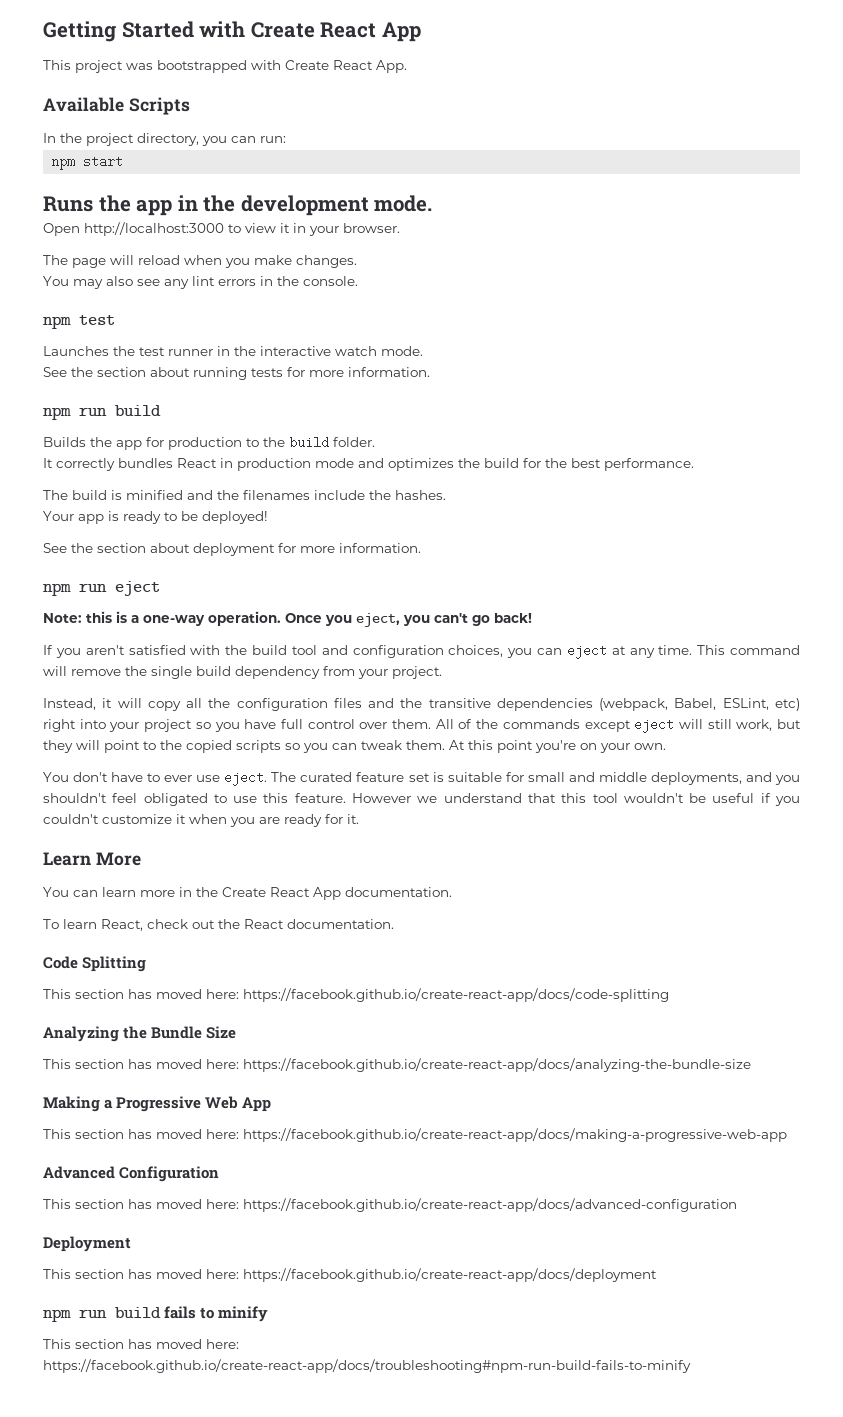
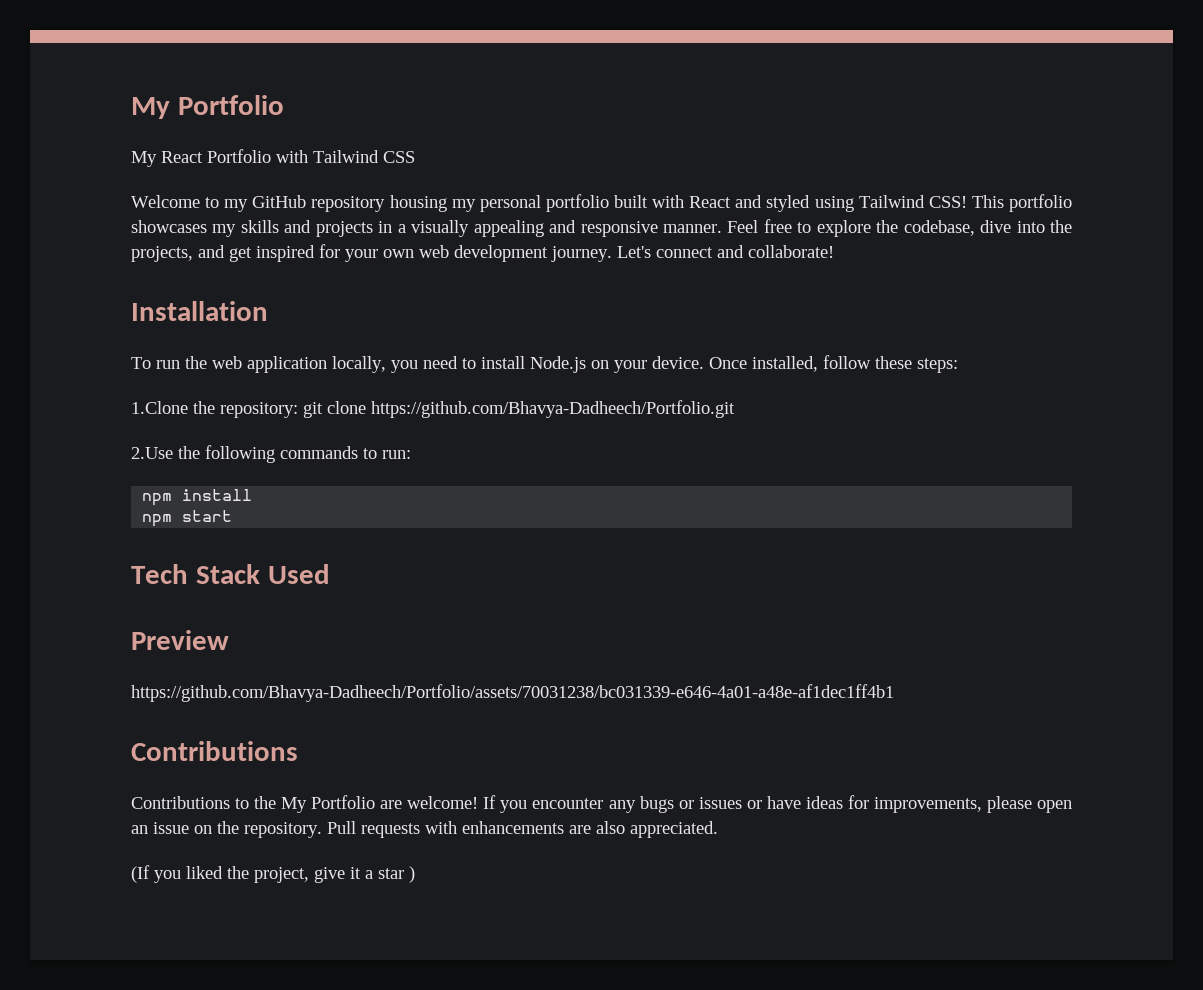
[43,21,421,42] [43,60,407,73] [43,97,190,115] [43,133,256,146] Getting Started with Create React App // This project was bootstrapped with Create React App. // Available Scripts // In the project directory, you can -> [131,95,284,119] [131,149,415,167] [131,194,1072,212] [131,219,1073,237] [131,244,834,262] [131,301,268,321] [131,355,958,373] [131,400,735,418] [131,445,377,463] My Portfolio // My React Portfolio with Tailwind CSS // Welcome to my GitHub repository housing my personal portfolio built with React and styled using Tailwind CSS! This portfolio showcases my skills and projects in a visually appealing and responsive manner. Feel free to explore the codebase, dive into the projects, and get inspired for your own web development journey. Let's connect and collaborate! // Installation // To run the web application locally, you need to install Node.js on your device. Once installed, follow these steps: // 1.Clone the repository: git clone https://github.com/Bhavya-Dadheech/Portfolio.git // 2.Use the following commands to
(286, 139) none -> [142,489,253,506] // npm install
[43,195,433,216] [43,222,400,236] [43,255,357,268] [43,276,358,289] [43,315,115,329] [43,346,423,356] [43,367,430,380] [43,405,161,420] [43,436,375,450] [43,458,694,471] [43,490,446,500] [43,511,268,524] [43,543,421,556] [43,581,160,596] [43,611,532,627] [43,644,801,659] [43,666,442,679] [43,698,800,711] [43,718,802,733] [43,740,666,753] [43,771,800,786] [43,793,800,806] [43,814,359,827] [43,852,141,866] [43,887,452,900] [43,919,394,931] [43,956,147,972] [43,988,669,1002] [43,1026,237,1042] [43,1058,751,1072] [43,1096,272,1112] [43,1128,787,1142] [43,1166,220,1182] [43,1198,737,1212] [43,1236,131,1252] [43,1268,657,1282] [43,1306,269,1322] [43,1339,239,1349] [43,1359,691,1373] Runs the app in the development mode. // Open http://localhost:3000 to view it in your browser. // The page will reload when you make changes. // You may also see any lint errors in the console. // npm test // Launches the test runner in the interactive watch mode. // See the section about running tests for more information. // npm run build // Builds the app for production to the build folder. // It correctly bundles React in production mode and optimizes the build for the best performance. // The build is minified and the filenames include the hashes. // Your app is ready to be deployed! // See the section about deployment for more information. // npm run eject // Note: this is a one-way operation. Once you eject, you can't go back! // If you aren't satisfied with the build tool and configuration choices, you can eject at any time. This command will remove the single build dependency from your project. // Instead, it will copy all the configuration files and the transitive dependencies (webpack, Babel, ESLint, etc) right into your project so you have full control over them. All of the commands except eject will still work, but they will point to the copied scripts so you can tweak them. At this point you're on your own. // You don't have to ever use eject. The curated feature set is suitable for small and middle deployments, and you shouldn't feel obligated to use this feature. However we understand that this tool wouldn't be useful if you couldn't customize it when you are ready for it. // Learn More // You can learn more in the Create React App documentation. // To learn React, check out the React documentation. // Code Splitting // This section has moved here: https://facebook.github.io/create-react-app/docs/code-splitting // Analyzing the Bundle Size // This section has moved here: https://facebook.github.io/create-react-app/docs/analyzing-the-bundle-size // Making a Progressive Web App // This section has moved here: https://facebook.github.io/create-react-app/docs/making-a-progressive-web-app // Advanced Configuration // This section has moved here: https://facebook.github.io/create-react-app/docs/advanced-configuration // Deployment // This section has moved here: https://facebook.github.io/create-react-app/docs/deployment // npm run build fails to minify // This section has moved here: https://facebook.github.io/create-react-app/docs/troubleshooting#npm-run-build-fails-to-minify -> [131,564,330,584] [131,630,229,650] [131,684,894,702] [131,741,298,761] [131,795,1072,813] [131,821,718,838] [131,865,415,883] Tech Stack Used // Preview // https://github.com/Bhavya-Dadheech/Portfolio/assets/70031238/bc031339-e646-4a01-a48e-af1dec1ff4b1 // Contributions // Contributions to the My Portfolio are welcome! If you encounter any bugs or issues or have ideas for improvements, please open an issue on the repository. Pull requests with enhancements are also appreciated. // (If you liked the project, give it a star )

